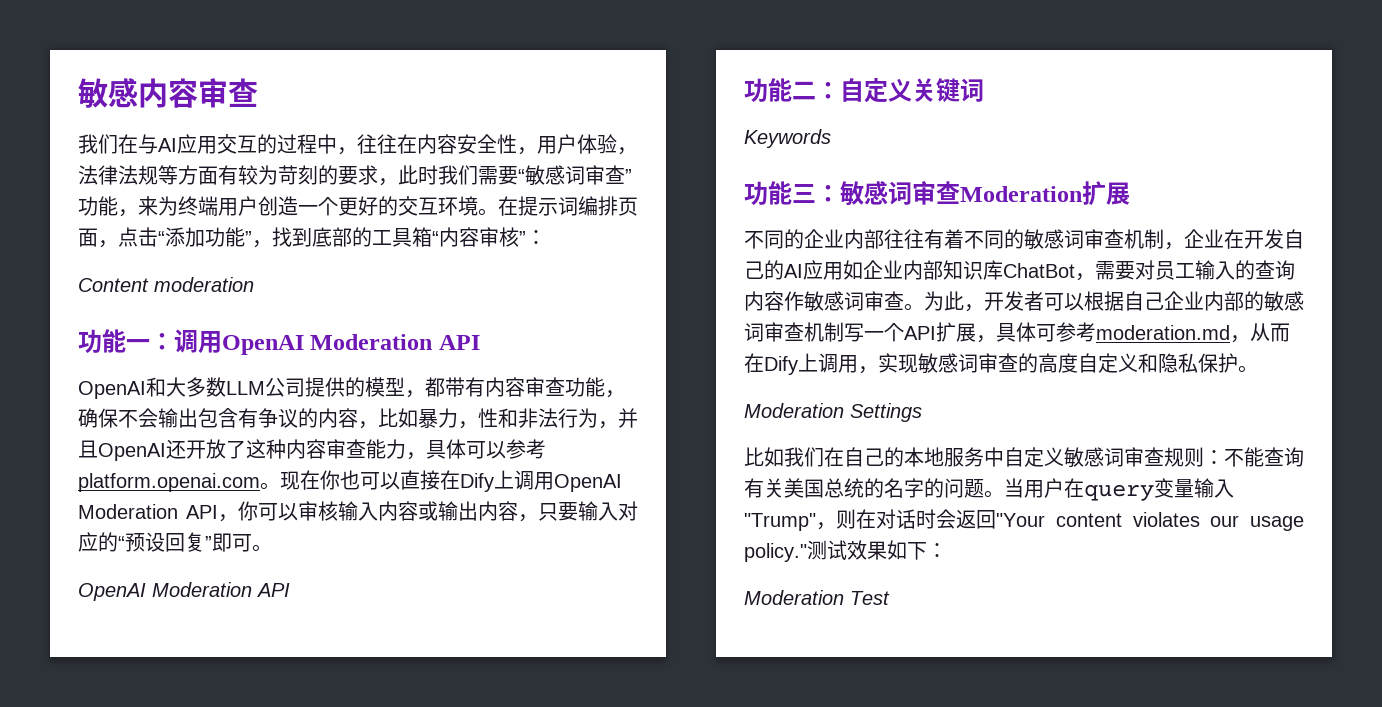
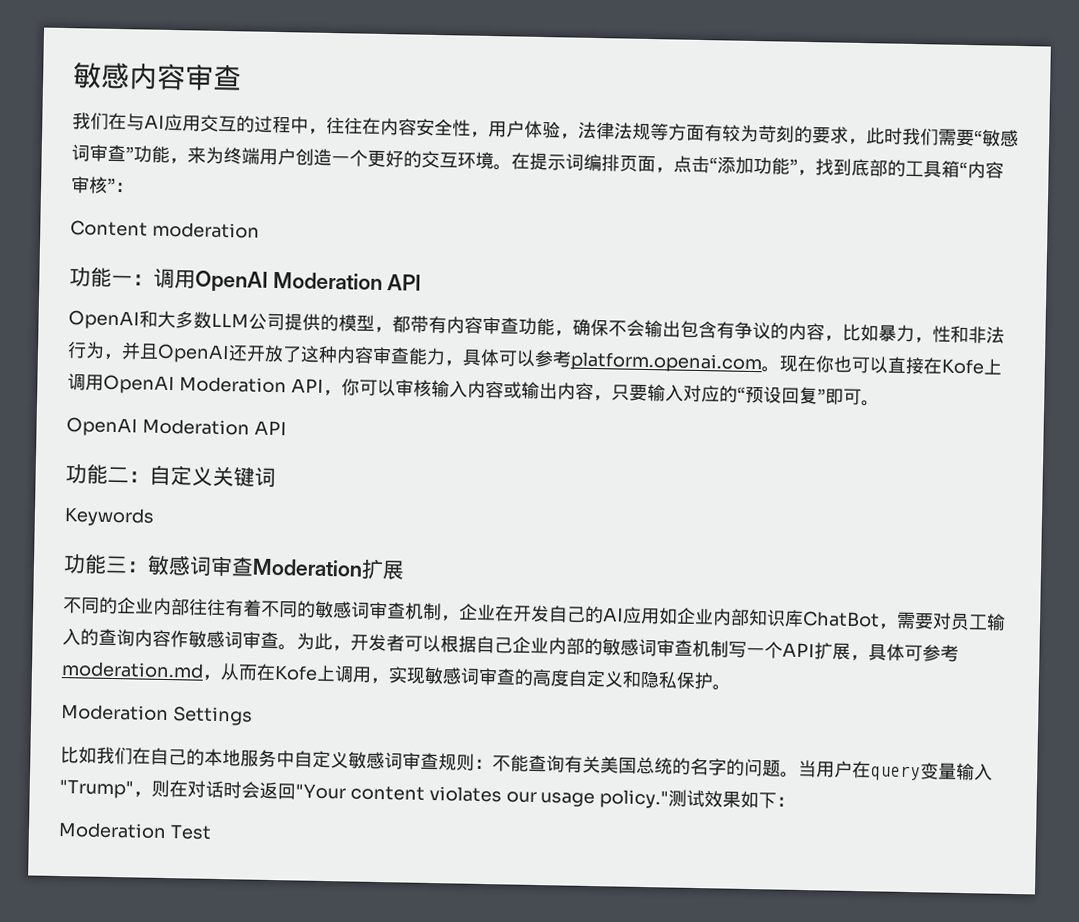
[460,473,494,492] Dify -> [941,358,984,375] Kofe
[764,356,798,375] Dify -> [274,665,318,681] Kofe

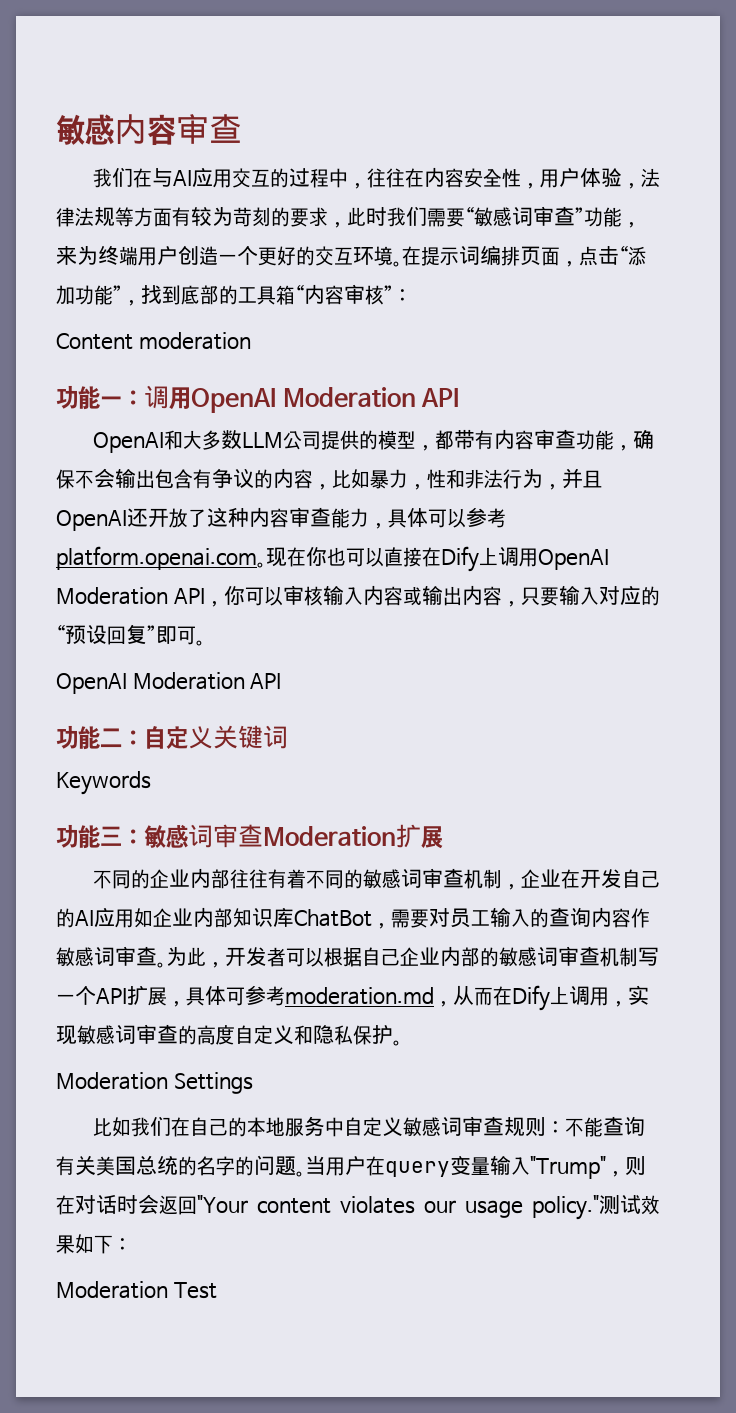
[941,358,984,375] Kofe -> [440,546,479,572] Dify
[274,665,318,681] Kofe -> [511,985,550,1011] Dify

